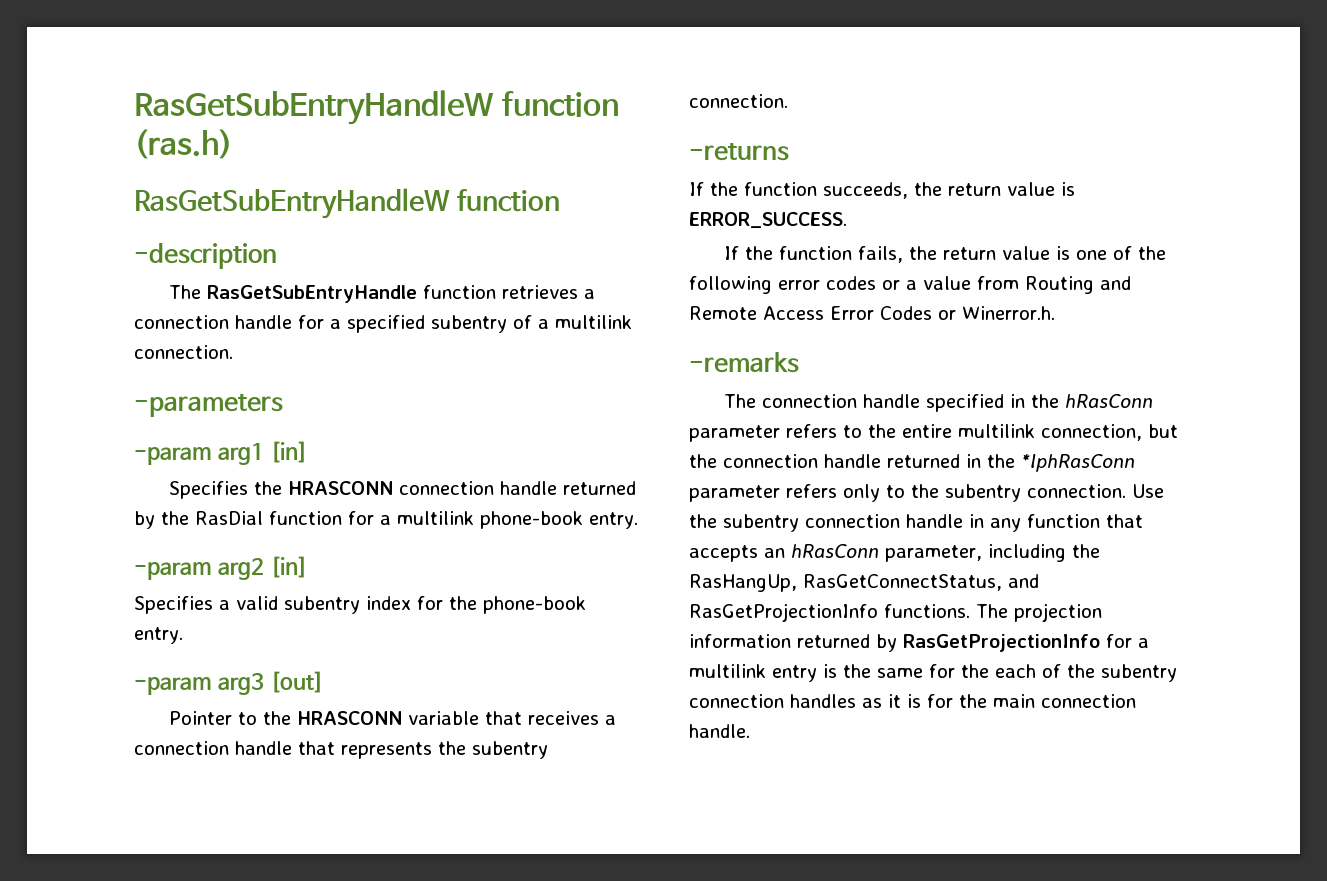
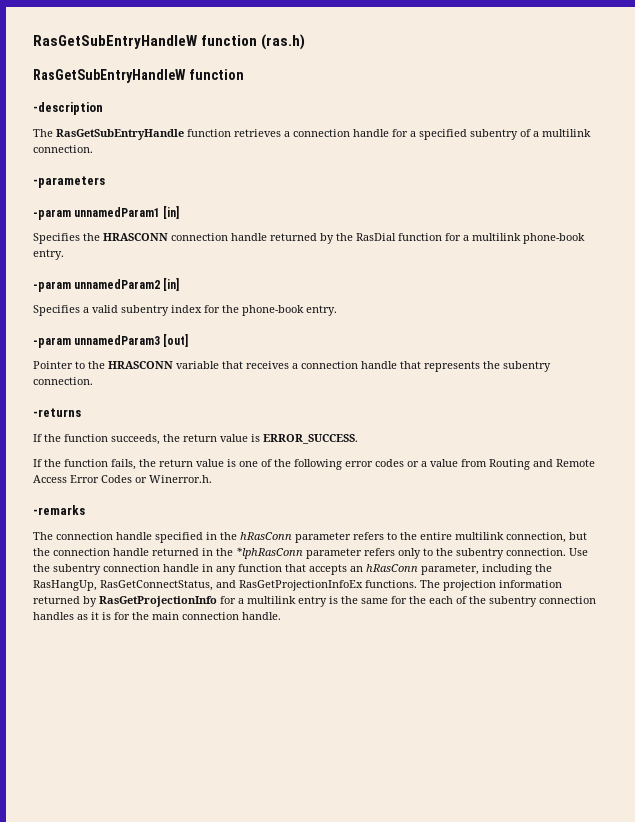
[217,443,264,465] arg1 -> [74,207,161,217] unnamedParam1
[217,558,264,580] arg2 -> [74,279,161,289] unnamedParam2
[217,673,264,695] arg3 -> [74,335,161,345] unnamedParam3
[689,603,878,622] RasGetProjectionInfo -> [239,580,363,591] RasGetProjectionInfoEx

